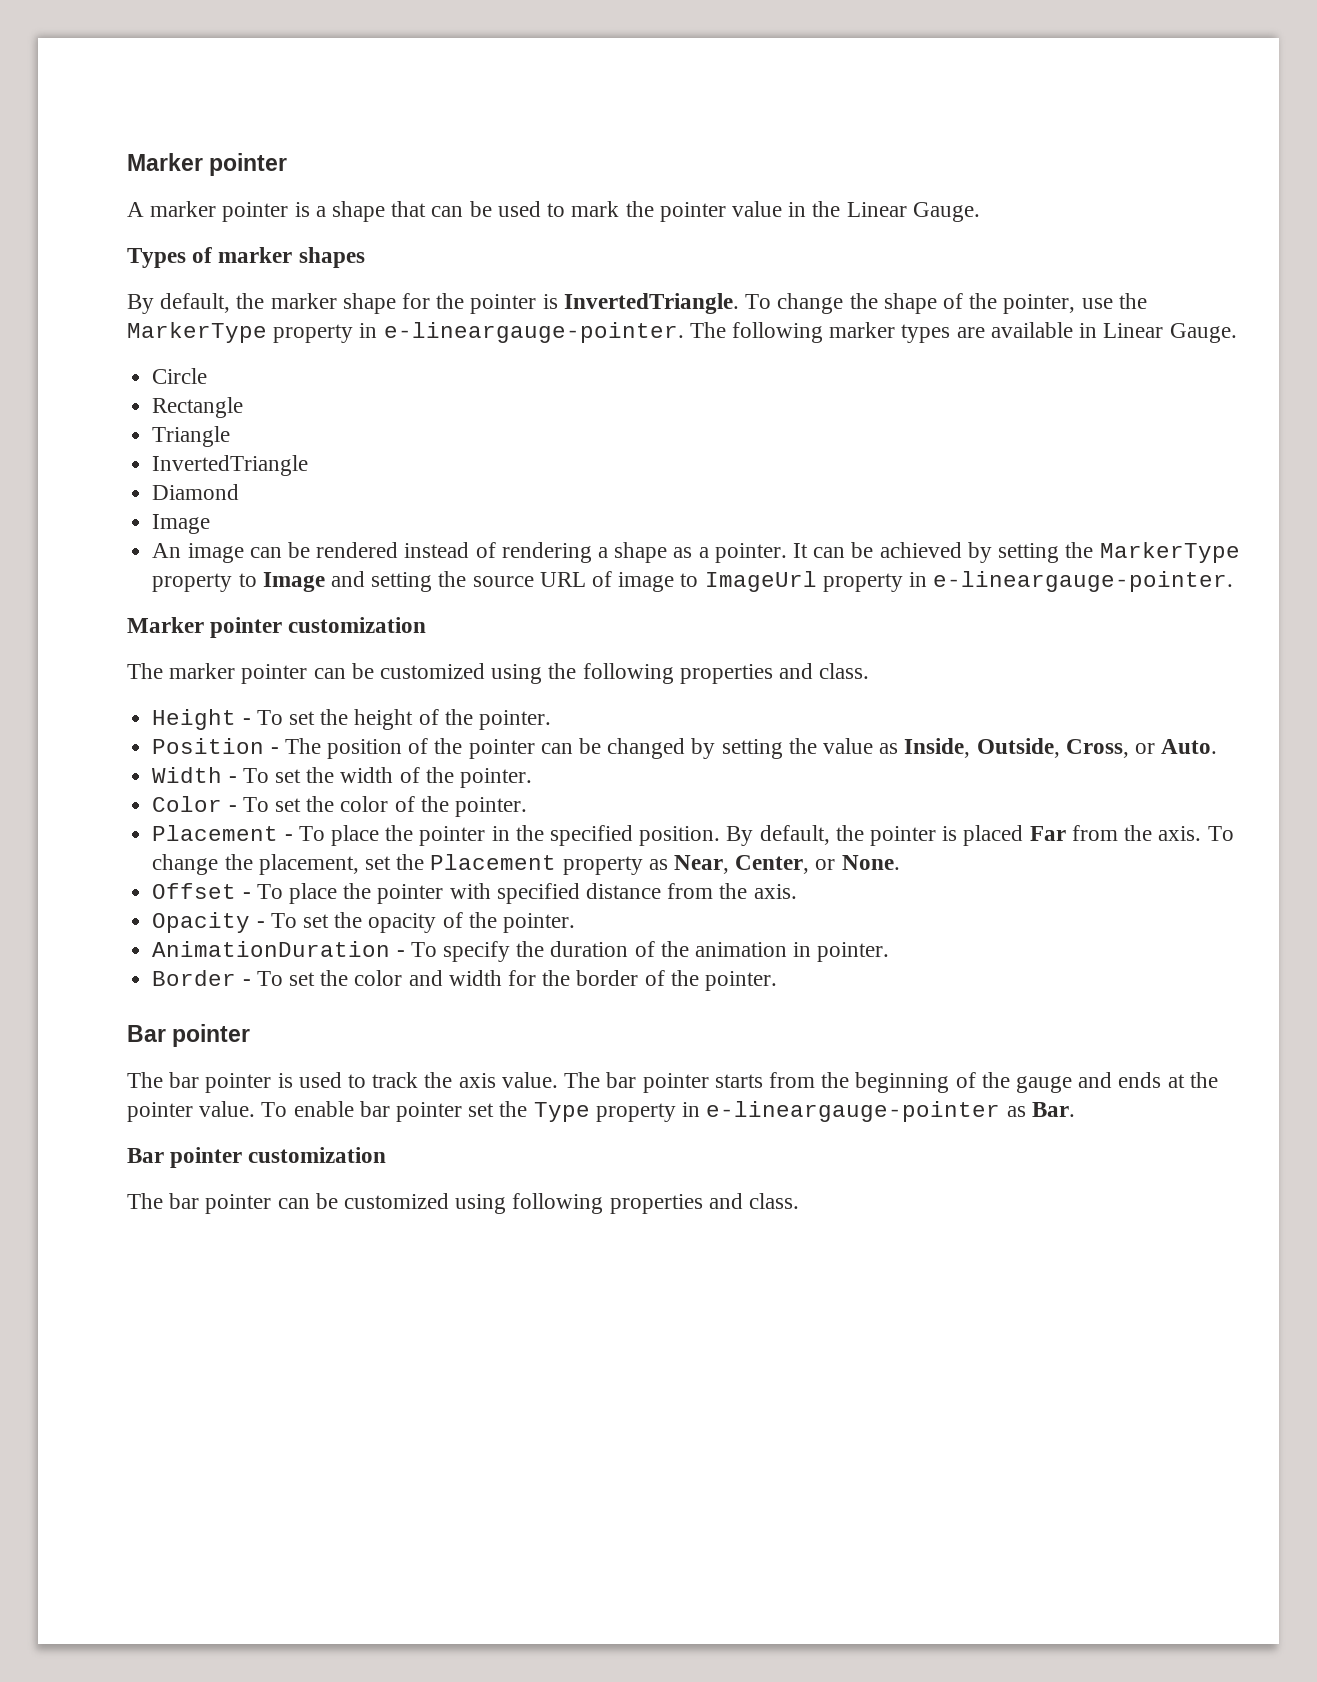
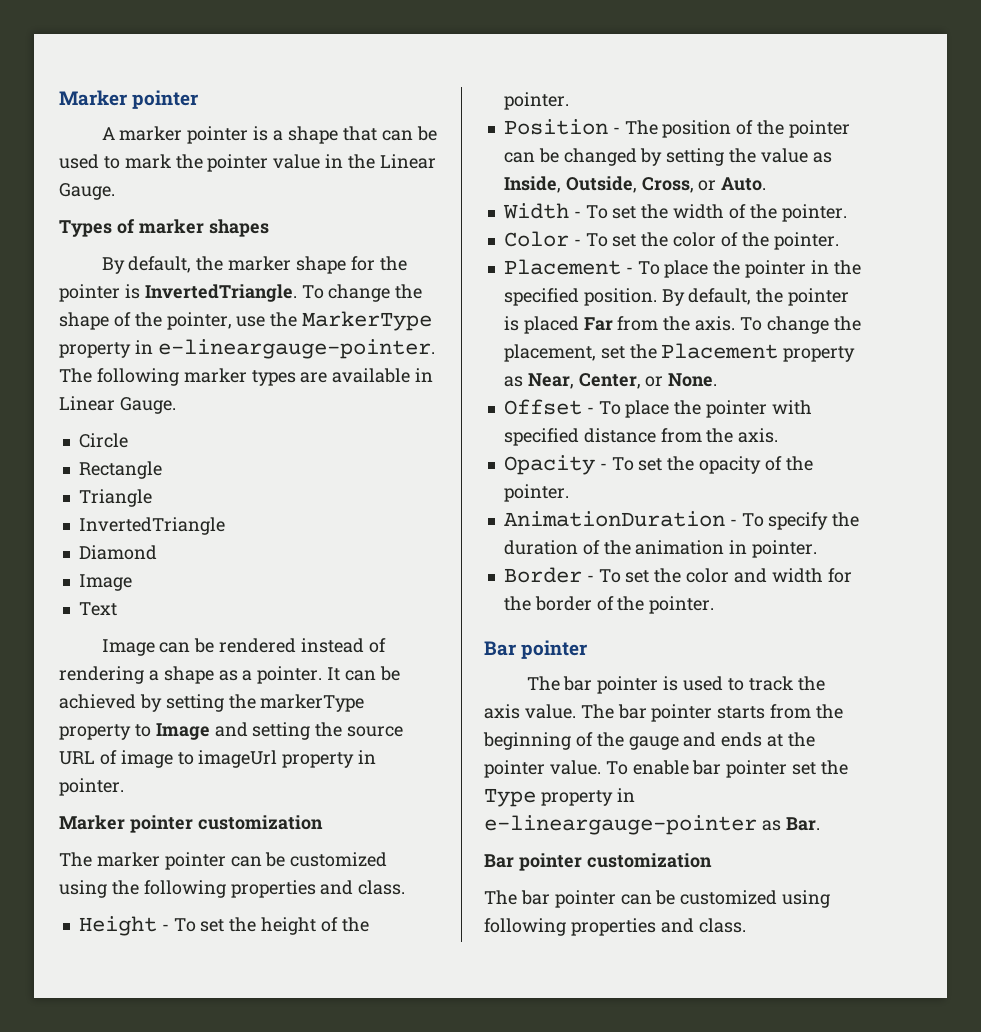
[152,543,244,563] An image -> [78,602,117,616] [101,639,155,656] Text // Image
[1099,542,1240,563] MarkerType -> [260,694,365,712] markerType
[704,571,1234,592] ImageUrl property in e-lineargauge-pointer. -> [198,750,377,768] [59,778,124,796] imageUrl property in pointer.

